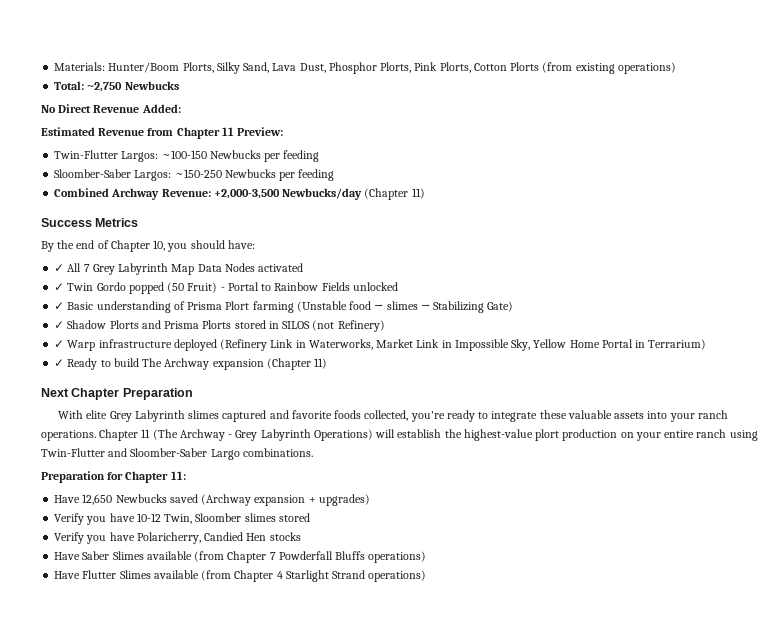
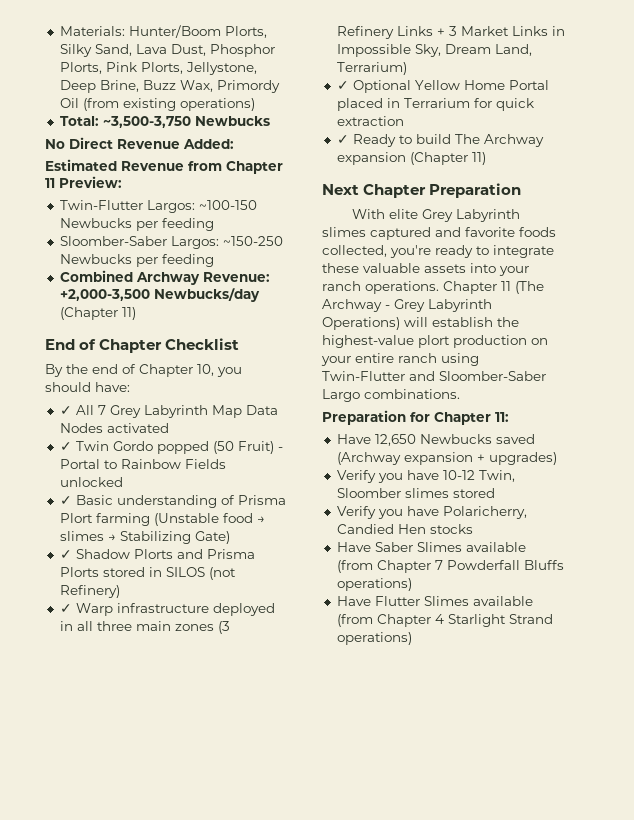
[473,62,540,71] Cotton Plorts -> [185,62,257,75] [59,80,280,93] [59,98,79,108] Jellystone, Deep Brine, Buzz Wax, Primordy Oil
[87,82,123,92] ~2,750 -> [102,116,191,128] ~3,500-3,750
[41,218,139,227] Success Metrics -> [45,338,240,353] End of Chapter Checklist
[220,339,707,351] (Refinery Link in Waterworks, Market Link in Impossible Sky, Yellow Home Portal in Terrarium) -> [59,621,230,634] [336,26,565,39] [336,44,532,57] [336,62,407,75] [336,80,549,93] [336,98,534,111] [336,116,404,126] in all three main zones (3 Refinery Links + 3 Market Links in Impossible Sky, Dream Land, Terrarium) // ✓ Optional Yellow Home Portal placed in Terrarium for quick extraction

